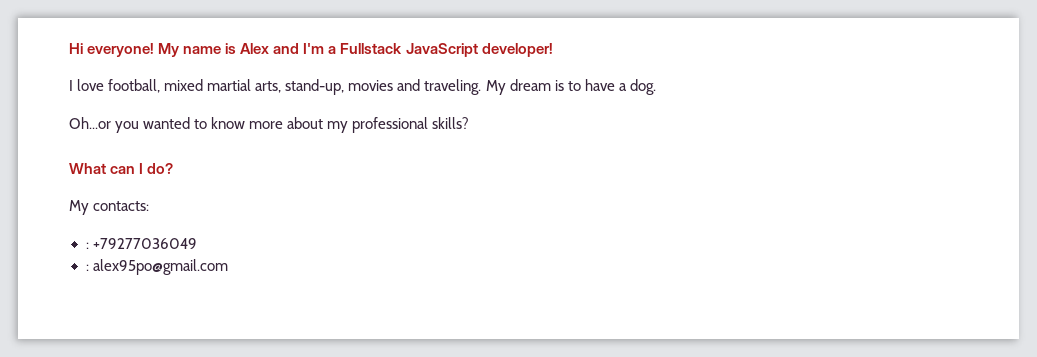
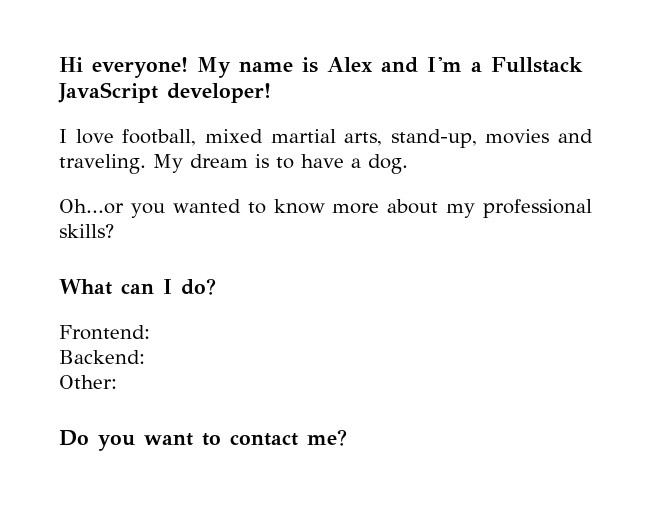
[69,200,150,215] [85,238,197,249] [85,259,228,275] My contacts: // : +79277036049 // : alex95po@gmail.com -> [59,325,150,340] [59,350,145,364] [59,375,117,389] [59,429,347,451] Frontend: // Backend: // Other: // Do you want to contact me?

